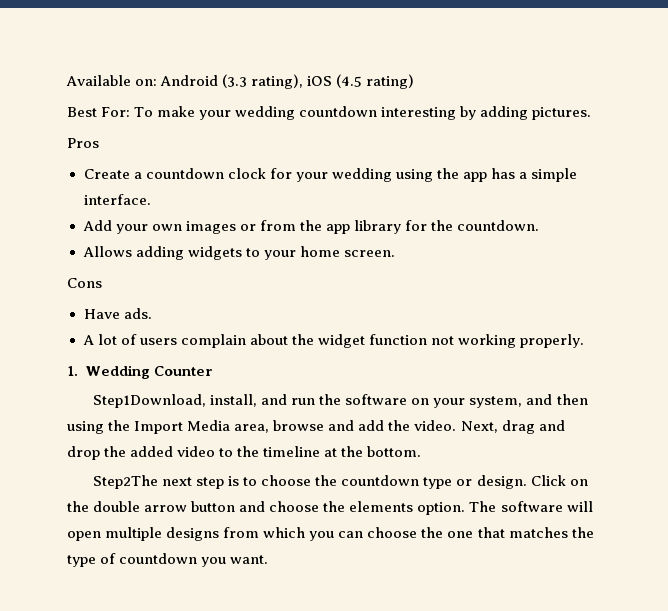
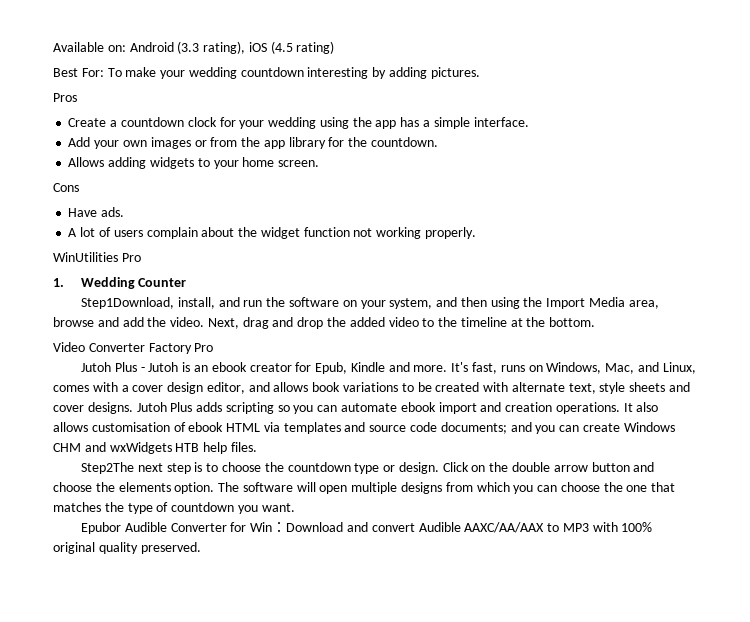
(585, 341) none -> [53,252,141,262] // WinUtilities Pro
(422, 451) none -> [53,342,214,354] [81,362,696,374] [53,382,691,394] [53,402,659,414] [53,422,675,434] [53,442,257,454] // Video Converter Factory Pro // Jutoh Plus - Jutoh is an ebook creator for Epub, Kindle and more. It's fast, runs on Windows, Mac, and Linux, comes with a cover design editor, and allows book variations to be created with alternate text, style sheets and cover designs. Jutoh Plus adds scripting so you can automate ebook import and creation operations. It also allows customisation of ebook HTML via templates and source code documents; and you can create Windows CHM and wxWidgets HTB help files.
(269, 559) none -> [81,522,653,534] [53,542,201,554] // Epubor Audible Converter for Win：Download and convert Audible AAXC/AA/AAX to MP3 with 100% original quality preserved.

